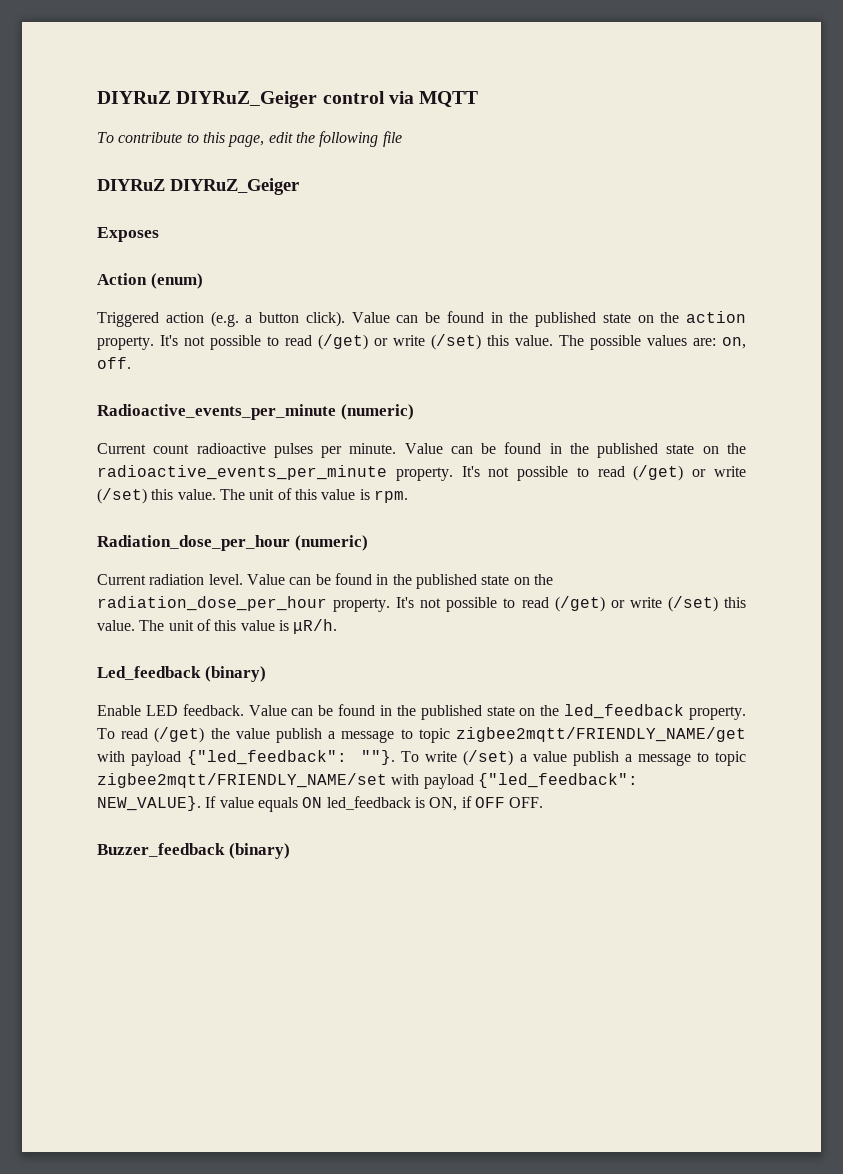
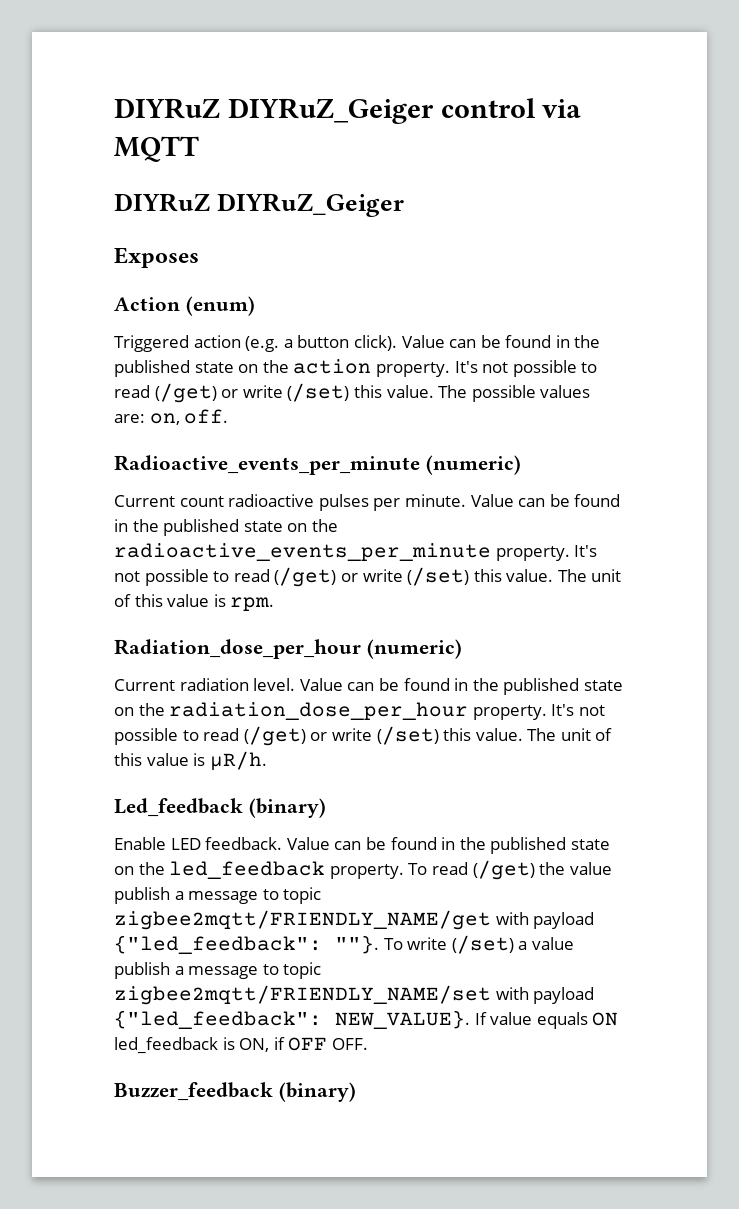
[97,131,402,147] // To contribute to this page, edit the following file -> (199, 149) none

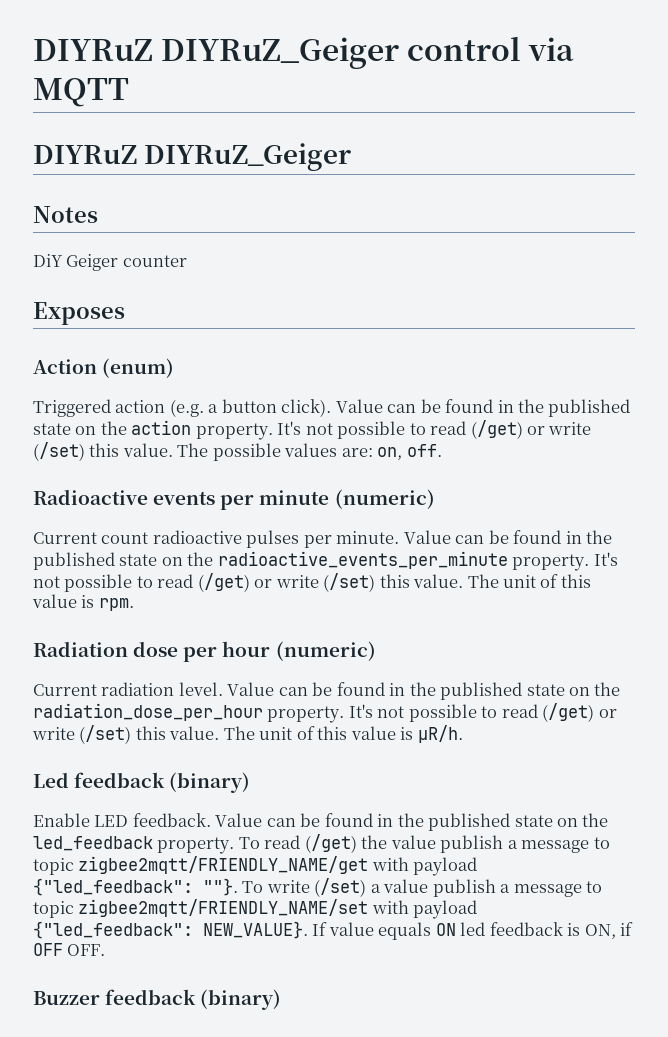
(405, 205) none -> [33,206,98,223] [33,254,187,271] // Notes // DiY Geiger counter
[114,455,420,475] Radioactive_events_per_minute -> [33,489,330,510] Radioactive events per minute
[114,639,361,659] Radiation_dose_per_hour -> [33,641,271,662] Radiation dose per hour
[114,798,243,817] Led_feedback -> [33,772,166,788] Led feedback
[114,1037,218,1054] led_feedback -> [460,922,563,936] led feedback
[114,1082,273,1101] Buzzer_feedback -> [33,989,197,1005] Buzzer feedback

